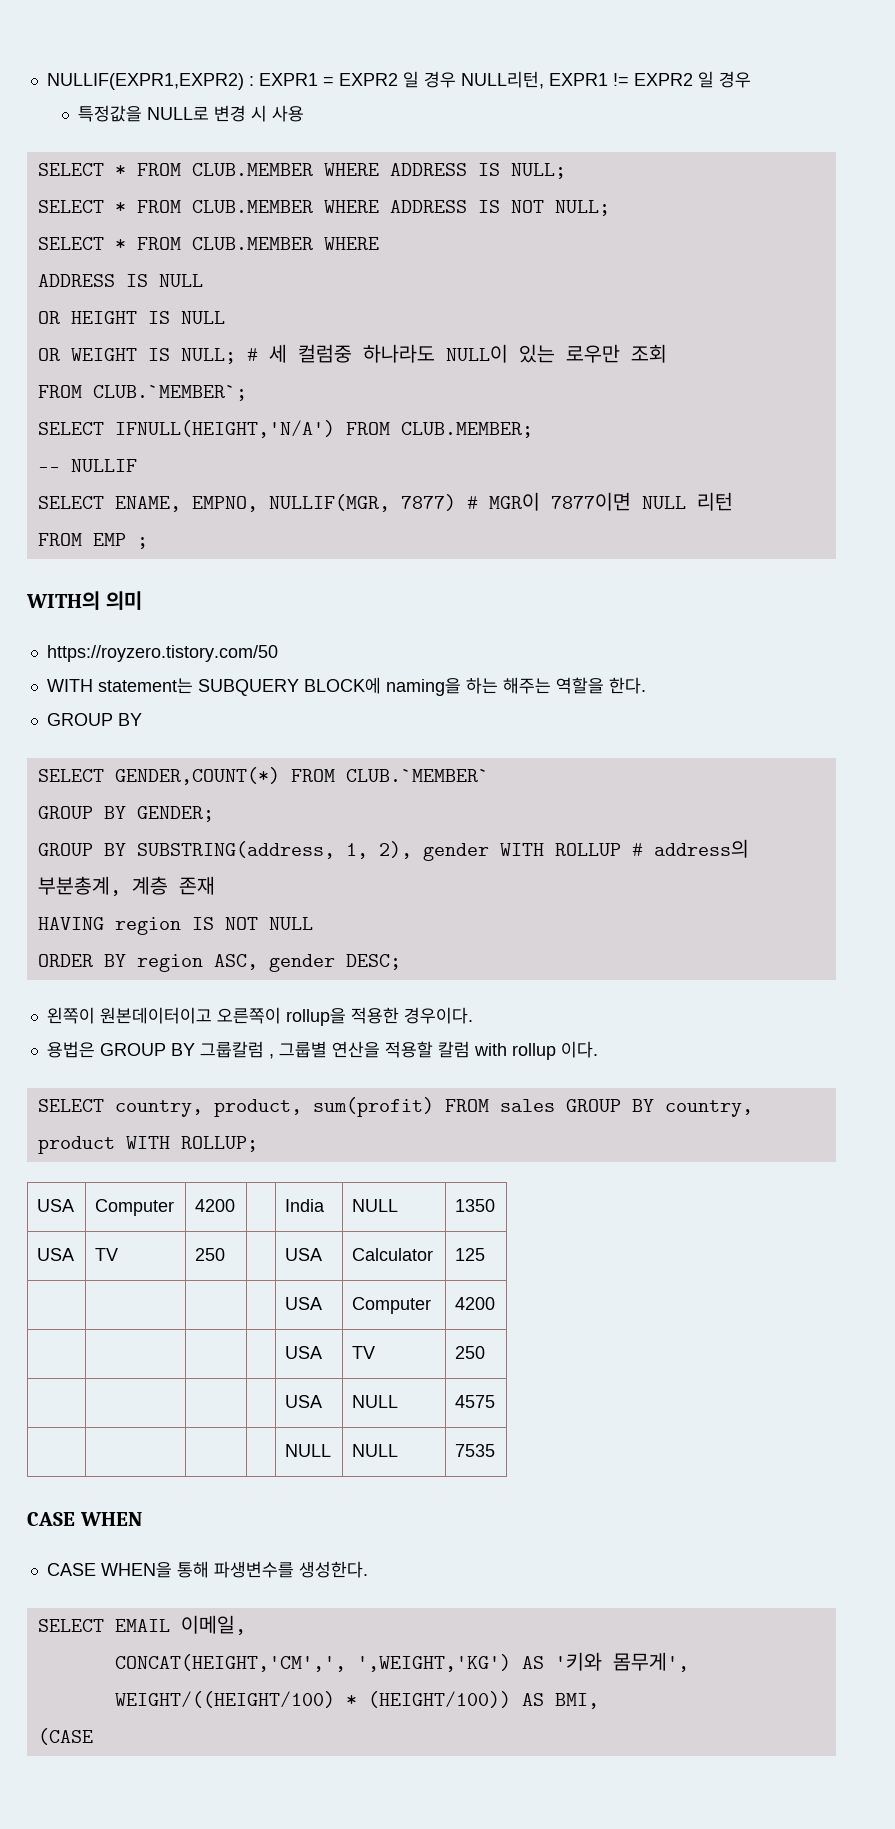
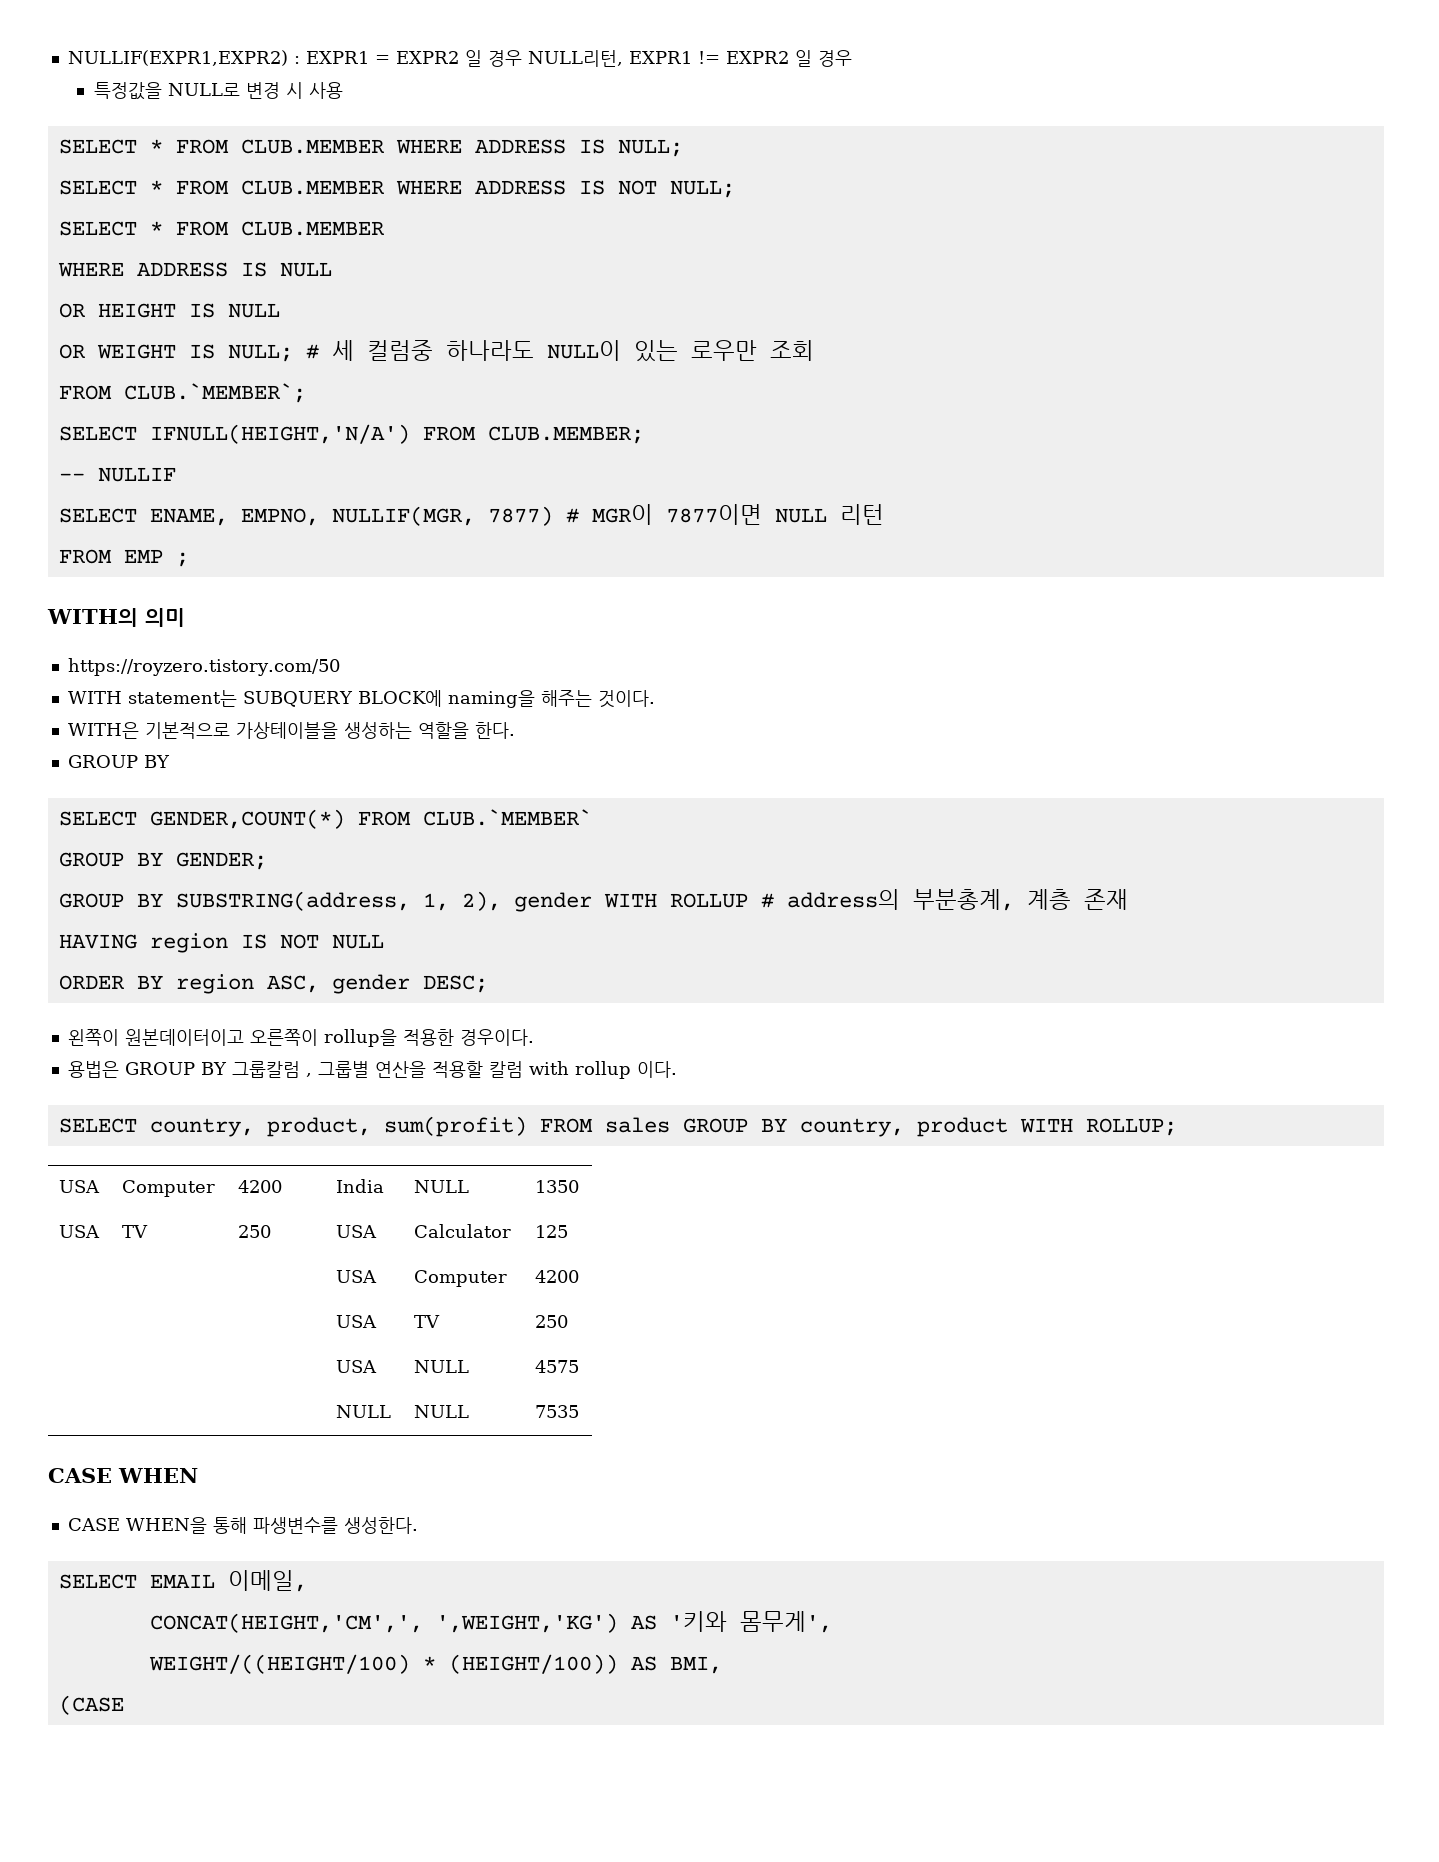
[323,237,379,250] WHERE // -> [57,262,124,277] // WHERE
[465,677,551,694] 하는 해주는 -> [540,690,655,708] [67,722,412,739] 해주는 것이다. // WITH은 기본적으로 가상테이블을 생성하는

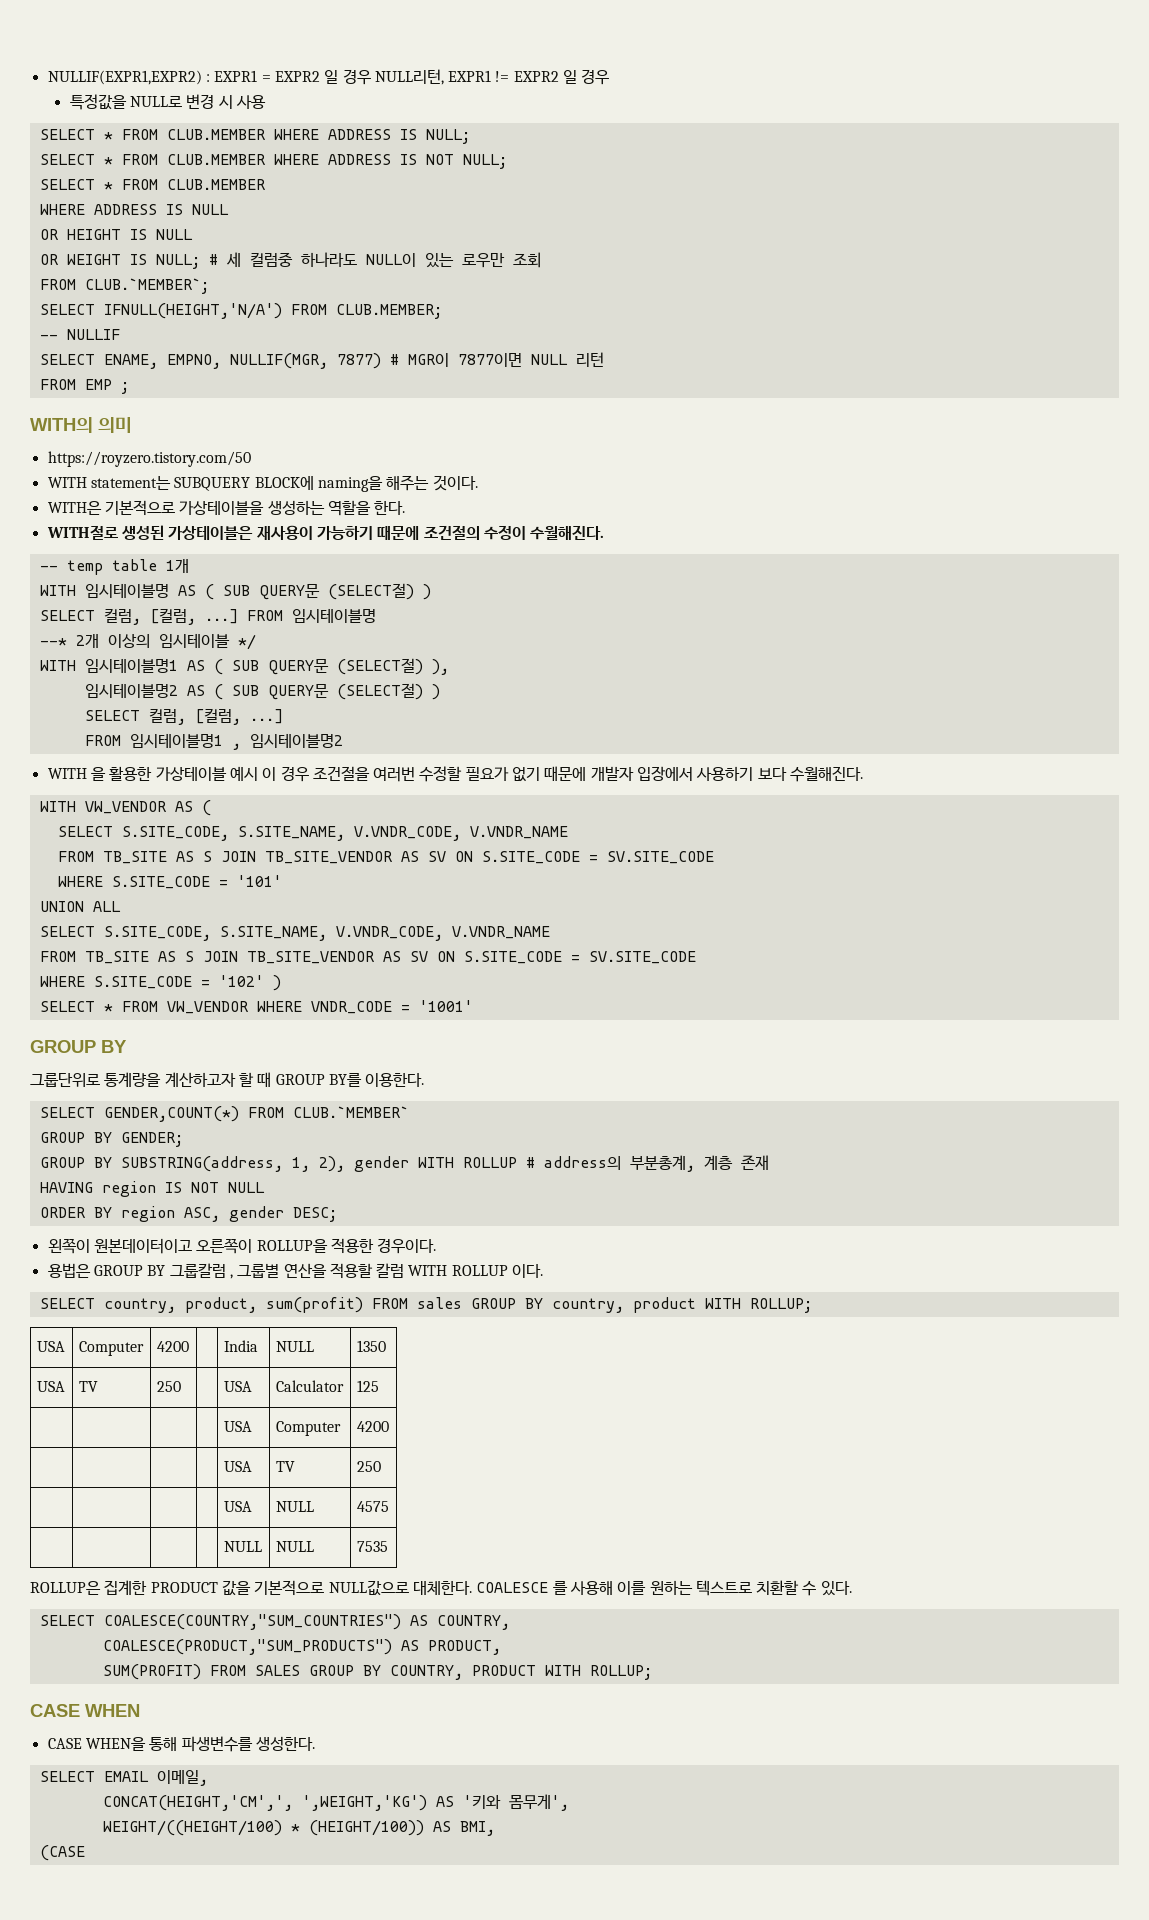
[67,755,170,768] GROUP BY -> [46,525,605,540] [39,559,189,575] [39,583,431,600] [39,608,376,625] [39,633,256,650] [39,658,449,675] [84,683,440,700] [84,708,283,725] [84,733,343,750] [47,766,864,782] [39,800,211,816] [57,826,568,841] [57,851,714,864] [57,875,282,889] [39,901,121,912] [39,926,550,941] [39,951,696,964] [39,975,281,991] [39,1000,473,1014] [30,1040,127,1053] [30,1072,425,1087] WITH절로 생성된 가상테이블은 재사용이 가능하기 때문에 조건절의 수정이 수월해진다. // -- temp table 1개 // WITH 임시테이블명 AS ( SUB QUERY문 (SELECT절) ) // SELECT 컬럼, [컬럼, ...] FROM 임시테이블명 // --* 2개 이상의 임시테이블 */ // WITH 임시테이블명1 AS ( SUB QUERY문 (SELECT절) ), // 임시테이블명2 AS ( SUB QUERY문 (SELECT절) ) // SELECT 컬럼, [컬럼, ...] // FROM 임시테이블명1 , 임시테이블명2 // WITH 을 활용한 가상테이블 예시 이 경우 조건절을 여러번 수정할 필요가 없기 때문에 개발자 입장에서 사용하기 보다 수월해진다. // WITH VW_VENDOR AS ( // SELECT S.SITE_CODE, S.SITE_NAME, V.VNDR_CODE, V.VNDR_NAME // FROM TB_SITE AS S JOIN TB_SITE_VENDOR AS SV ON S.SITE_CODE = SV.SITE_CODE // WHERE S.SITE_CODE = '101' // UNION ALL // SELECT S.SITE_CODE, S.SITE_NAME, V.VNDR_CODE, V.VNDR_NAME // FROM TB_SITE AS S JOIN TB_SITE_VENDOR AS SV ON S.SITE_CODE = SV.SITE_CODE // WHERE S.SITE_CODE = '102' ) // SELECT * FROM VW_VENDOR WHERE VNDR_CODE = '1001' // GROUP BY // 그룹단위로 통계량을 계산하고자 할 때 GROUP BY를 이용한다.
[323,1029,397,1047] rollup을 -> [256,1239,328,1253] ROLLUP을
[528,1061,631,1079] with rollup -> [408,1265,508,1276] WITH ROLLUP
(580, 1411) none -> [30,1580,852,1596] [39,1614,510,1630] [102,1639,501,1655] [102,1664,652,1680] // ROLLUP은 집계한 PRODUCT 값을 기본적으로 NULL값으로 대체한다. COALESCE 를 사용해 이를 원하는 텍스트로 치환할 수 있다. // SELECT COALESCE(COUNTRY,"SUM_COUNTRIES") AS COUNTRY, // COALESCE(PRODUCT,"SUM_PRODUCTS") AS PRODUCT, // SUM(PROFIT) FROM SALES GROUP BY COUNTRY, PRODUCT WITH ROLLUP;

